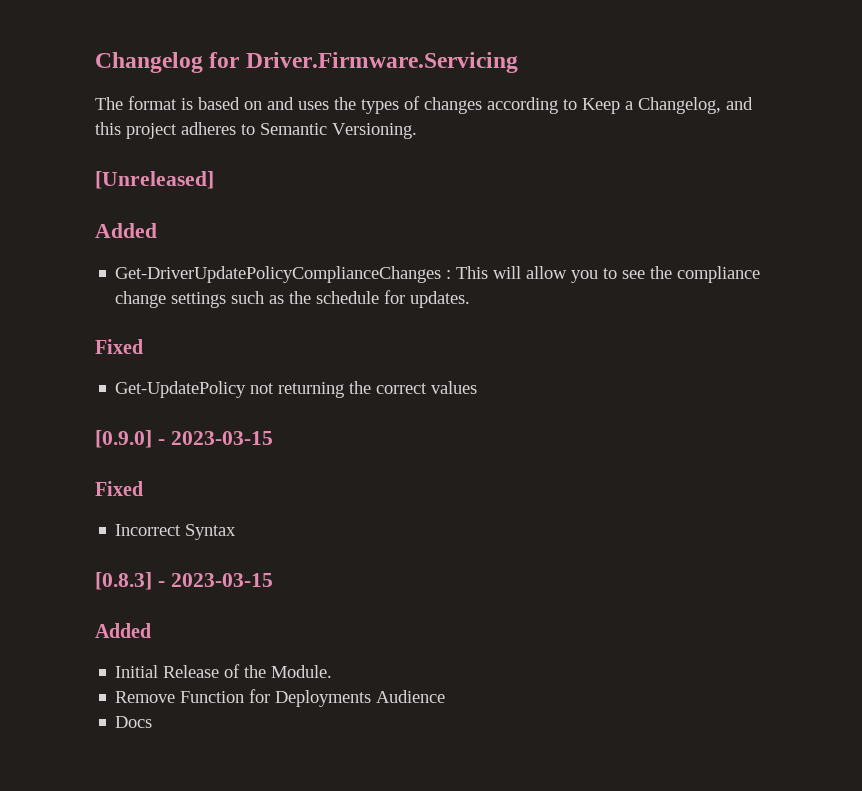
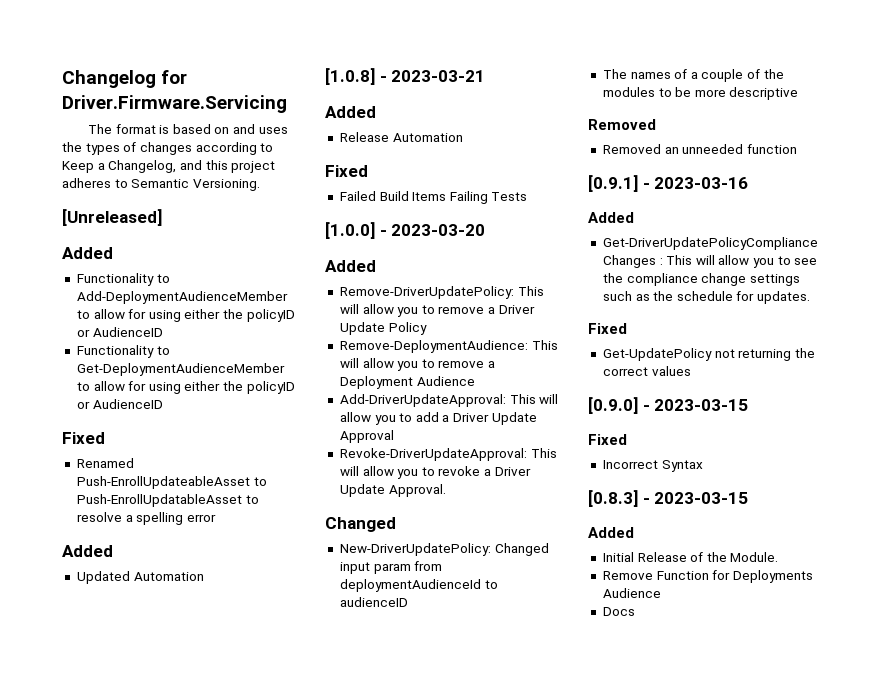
(157, 230) none -> [76,273,170,286] [76,291,288,304] [76,309,295,322] [76,327,163,337] [76,345,170,358] [76,363,285,376] [76,381,295,394] [76,399,163,409] [62,432,105,444] [76,458,134,468] [76,476,267,489] [76,494,259,507] [76,512,216,525] [62,545,113,557] [76,571,204,584] [325,68,486,85] [325,106,376,118] [339,132,463,142] [325,165,368,177] [339,191,528,204] [325,222,486,239] [325,260,376,272] [339,286,544,299] [339,304,535,317] [339,322,427,335] [339,340,558,353] [339,358,496,371] [339,376,475,389] [339,394,559,407] [339,412,537,425] [339,430,394,443] [339,448,557,461] [339,466,531,479] [339,484,446,497] [325,517,396,532] [339,543,549,556] [339,561,443,574] [339,579,498,592] [339,597,408,607] [602,69,784,82] [602,87,799,100] [588,119,656,130] [602,144,797,154] [588,175,749,192] [588,212,634,223] // Functionality to Add-DeploymentAudienceMember to allow for using either the policyID or AudienceID // Functionality to Get-DeploymentAudienceMember to allow for using either the policyID or AudienceID // Fixed // Renamed Push-EnrollUpdateableAsset to Push-EnrollUpdatableAsset to resolve a spelling error // Added // Updated Automation // [1.0.8] - 2023-03-21 // Added // Release Automation // Fixed // Failed Build Items Failing Tests // [1.0.0] - 2023-03-20 // Added // Remove-DriverUpdatePolicy: This will allow you to remove a Driver Update Policy // Remove-DeploymentAudience: This will allow you to remove a Deployment Audience // Add-DriverUpdateApproval: This will allow you to add a Driver Update Approval // Revoke-DriverUpdateApproval: This will allow you to revoke a Driver Update Approval. // Changed // New-DriverUpdatePolicy: Changed input param from deploymentAudienceId to audienceID // The names of a couple of the modules to be more descriptive // Removed // Removed an unneeded function // [0.9.1] - 2023-03-16 // Added

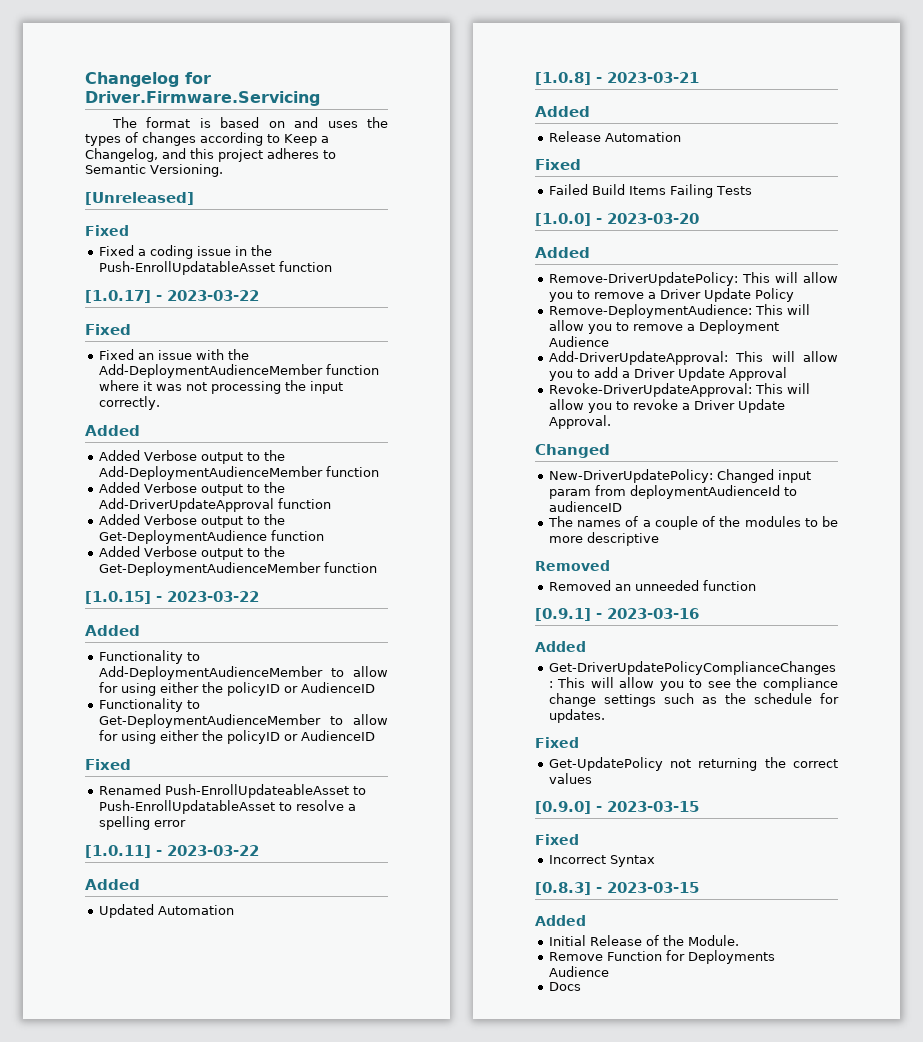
(162, 217) none -> [85,225,129,236] [98,245,272,259] [98,261,332,275] [85,290,259,303] [85,324,131,335] [98,349,249,360] [98,364,379,378] [98,380,343,394] [98,396,160,410] [85,425,140,436] [98,450,285,464] [98,466,379,480] [98,482,285,496] [98,498,331,512] [98,514,285,528] [98,530,324,544] [98,546,285,560] [98,562,377,576] [85,591,259,604] // Fixed // Fixed a coding issue in the Push-EnrollUpdatableAsset function // [1.0.17] - 2023-03-22 // Fixed // Fixed an issue with the Add-DeploymentAudienceMember function where it was not processing the input correctly. // Added // Added Verbose output to the Add-DeploymentAudienceMember function // Added Verbose output to the Add-DriverUpdateApproval function // Added Verbose output to the Get-DeploymentAudience function // Added Verbose output to the Get-DeploymentAudienceMember function // [1.0.15] - 2023-03-22
(216, 518) none -> [85,845,259,858] // [1.0.11] - 2023-03-22

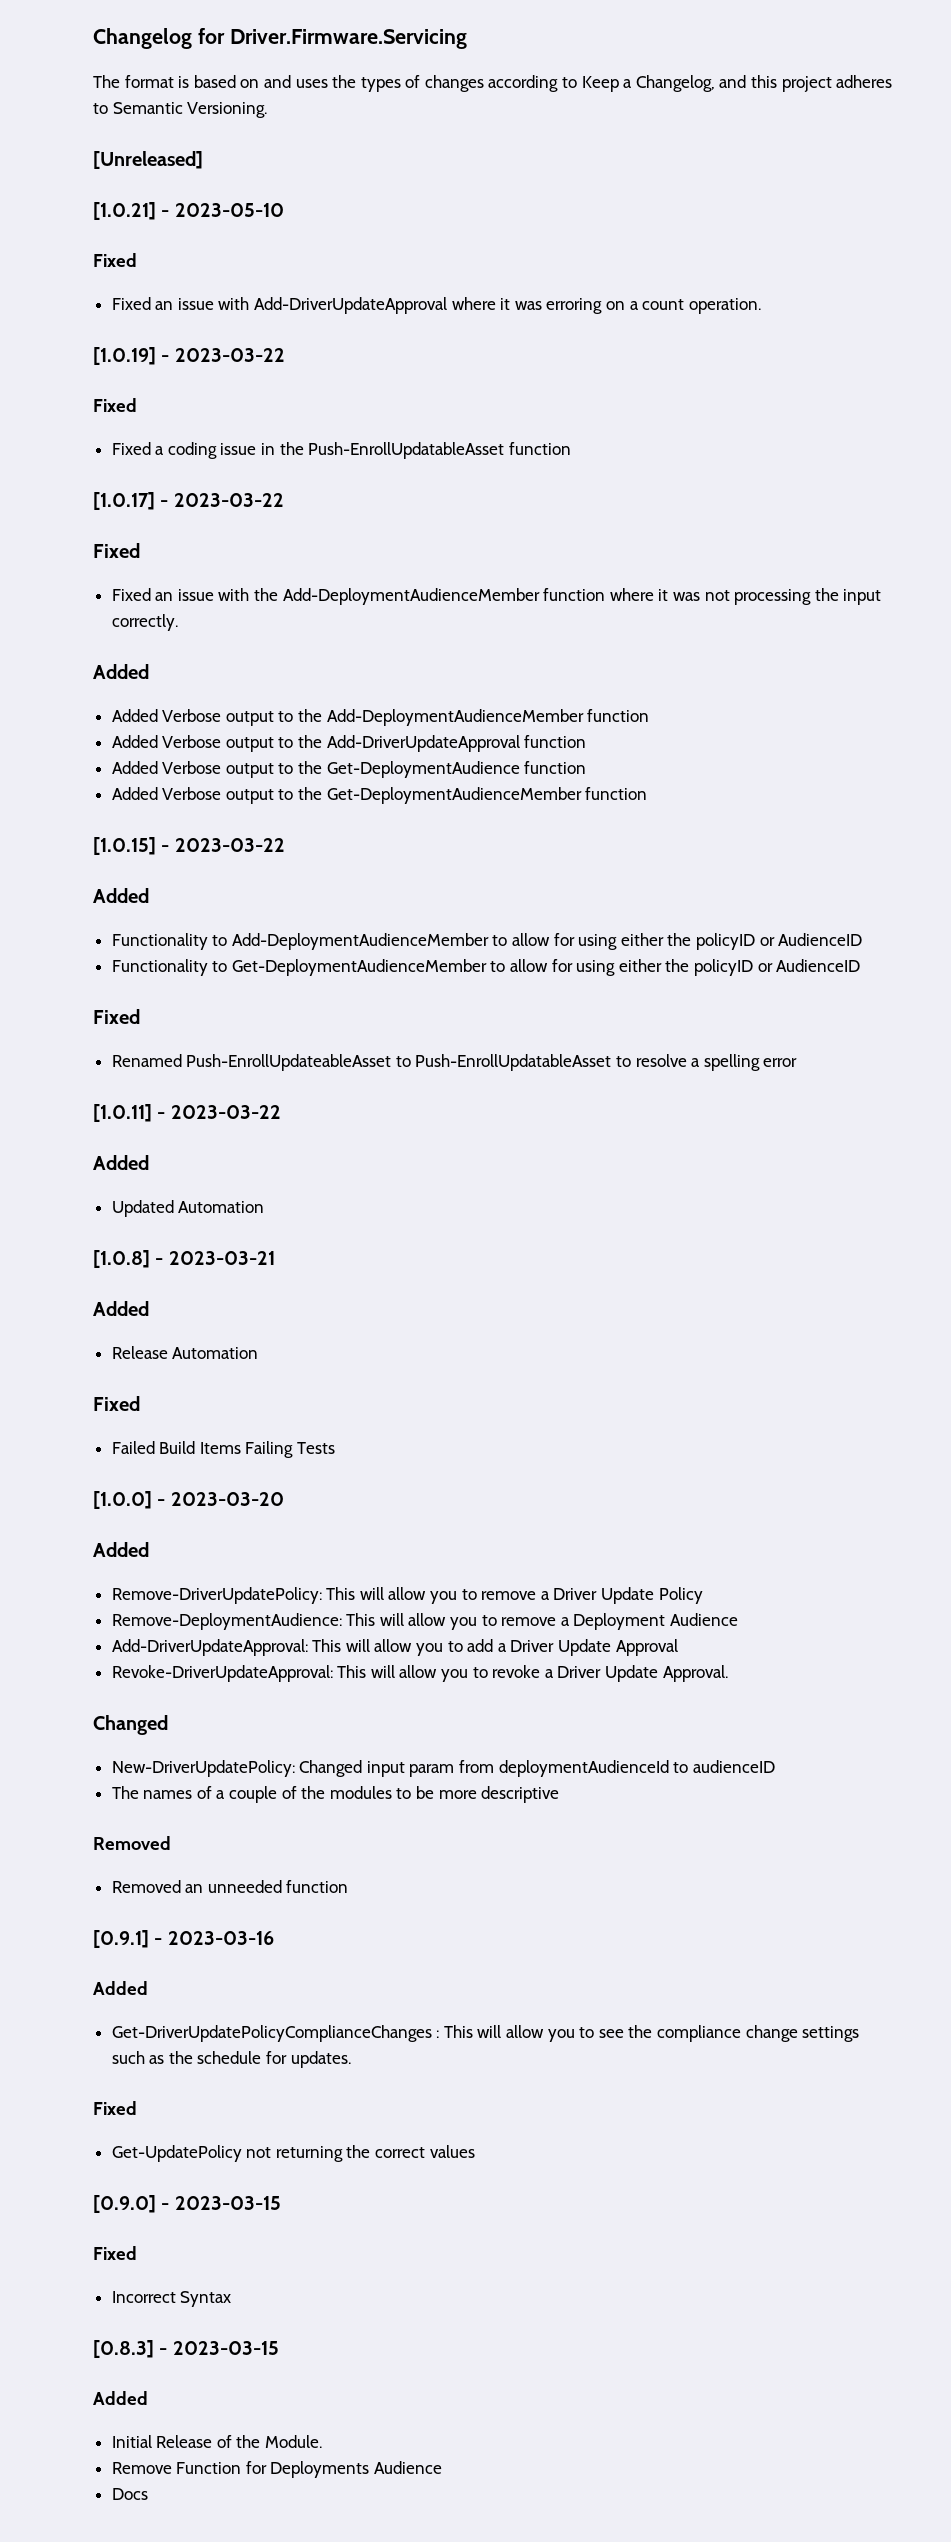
(194, 198) none -> [93,202,284,220] [93,253,137,267] [111,297,761,314] [93,347,285,365] // [1.0.21] - 2023-05-10 // Fixed // Fixed an issue with Add-DriverUpdateApproval where it was erroring on a count operation. // [1.0.19] - 2023-03-22

